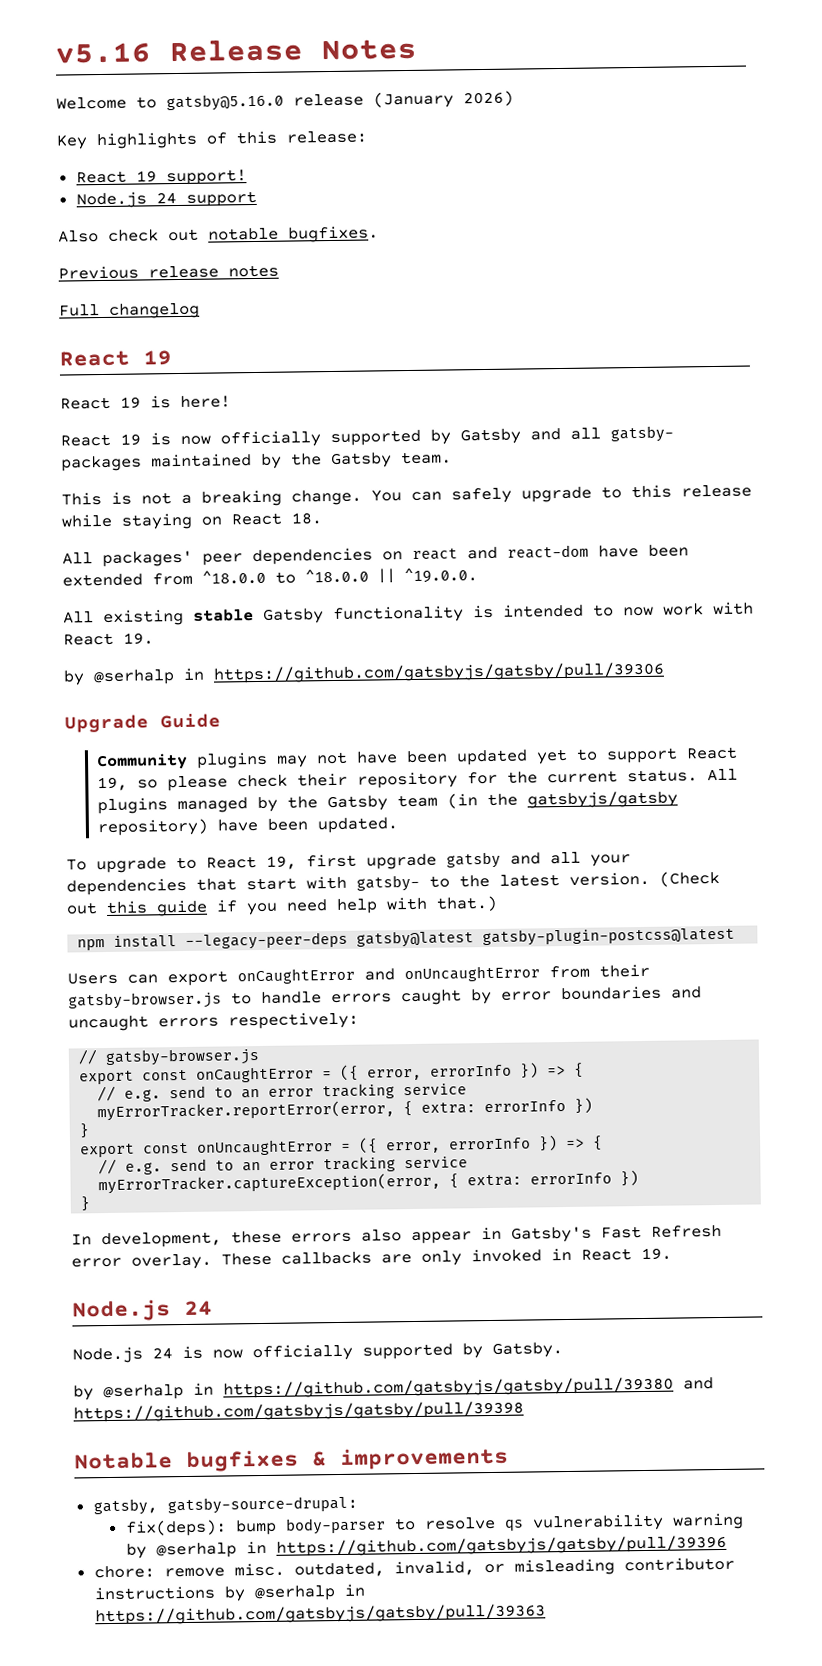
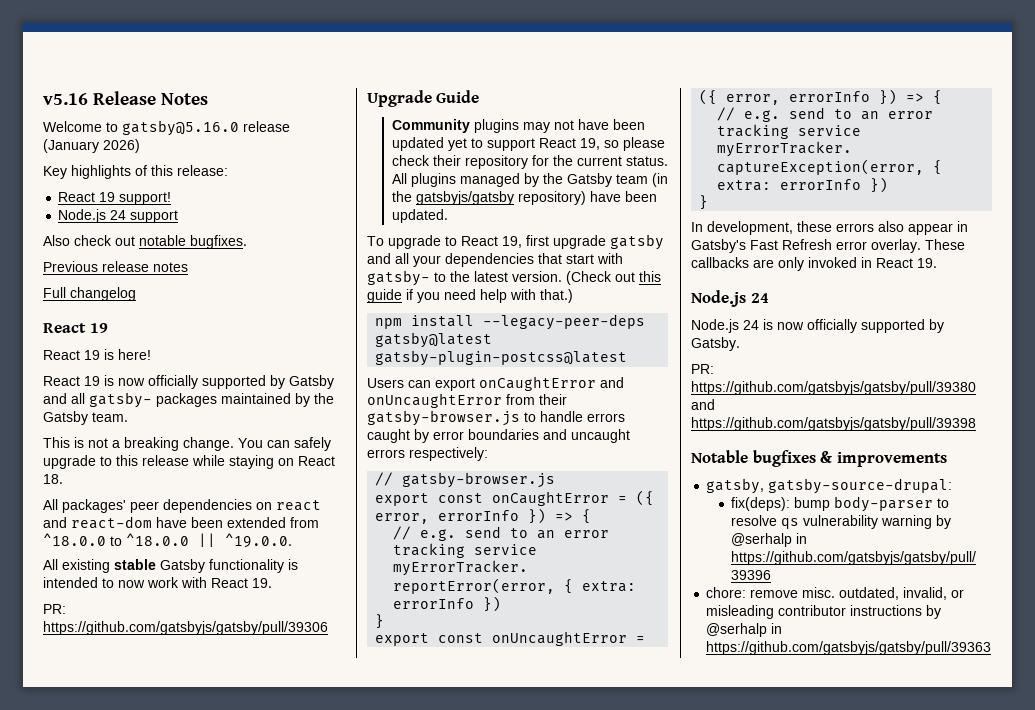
[63,667,204,686] by @serhalp in -> [43,604,66,614] PR:
[73,1382,214,1401] by @serhalp in -> [691,364,714,374] PR:

